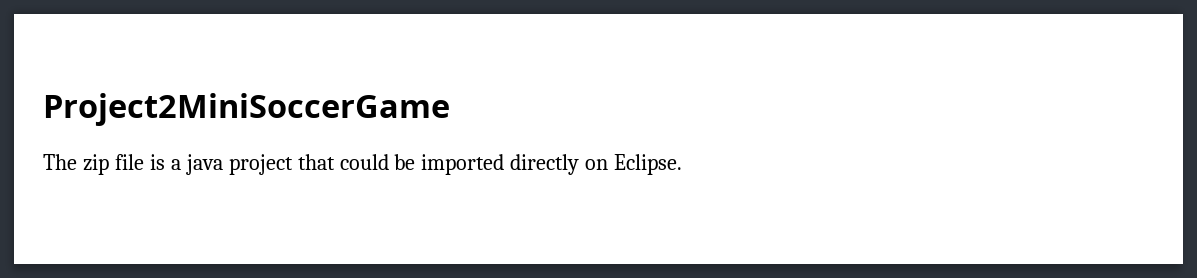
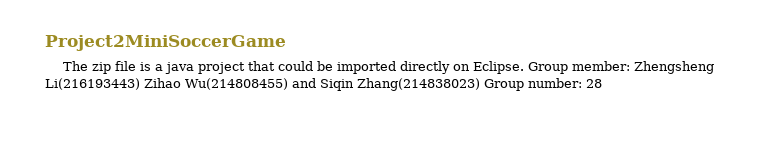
(683, 164) none -> [528,61,715,74] [45,78,602,91] Group member: Zhengsheng Li(216193443) Zihao Wu(214808455) and Siqin Zhang(214838023) Group number: 28

